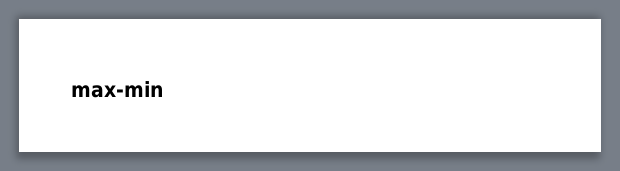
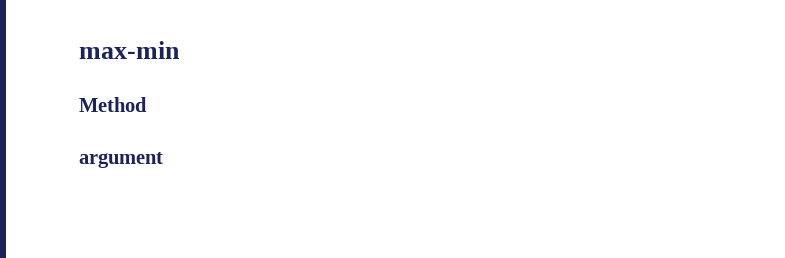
(163, 89) none -> [79,97,147,112] [79,152,163,168] // Method // argument

